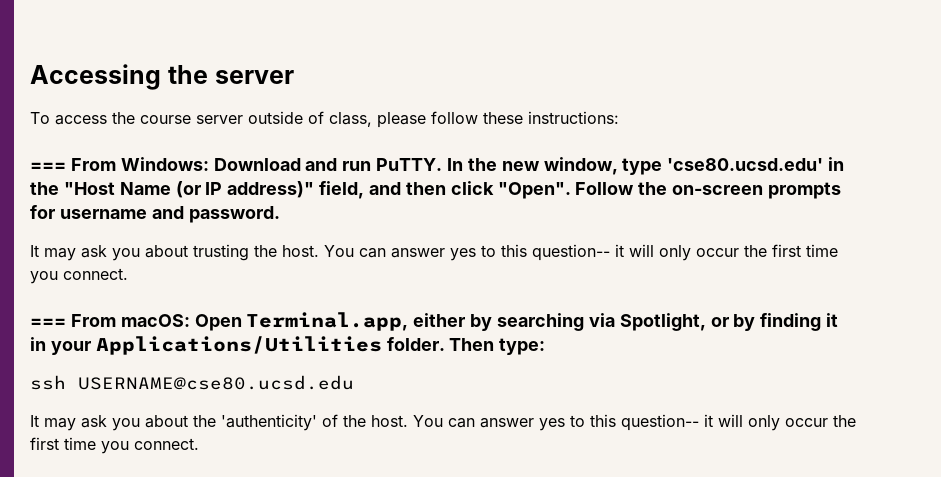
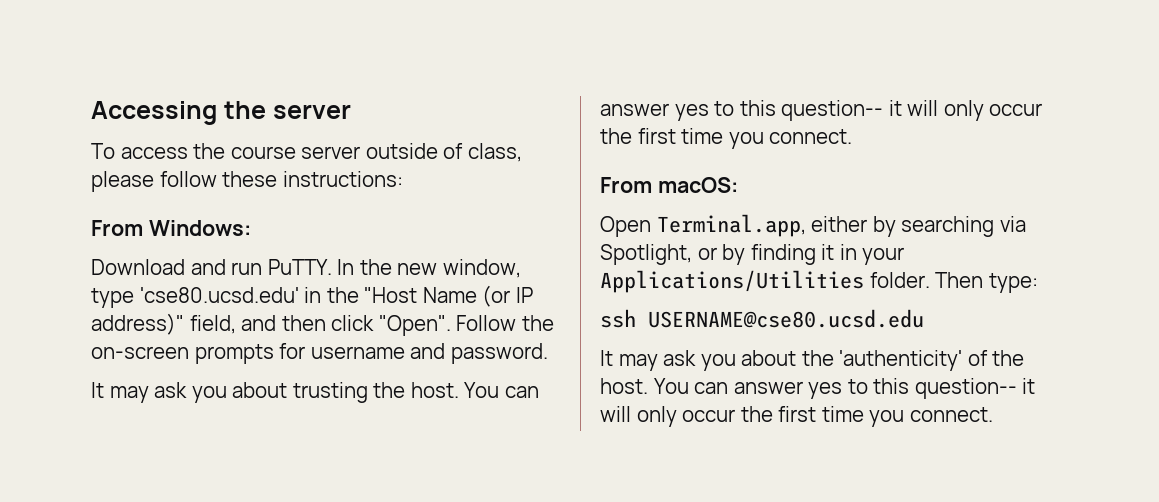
[30,162,66,171] === -> (403, 179) none
(209, 164) none -> (251, 228) //
[30,318,66,327] === -> (853, 136) none
(190, 320) none -> (738, 185) //

